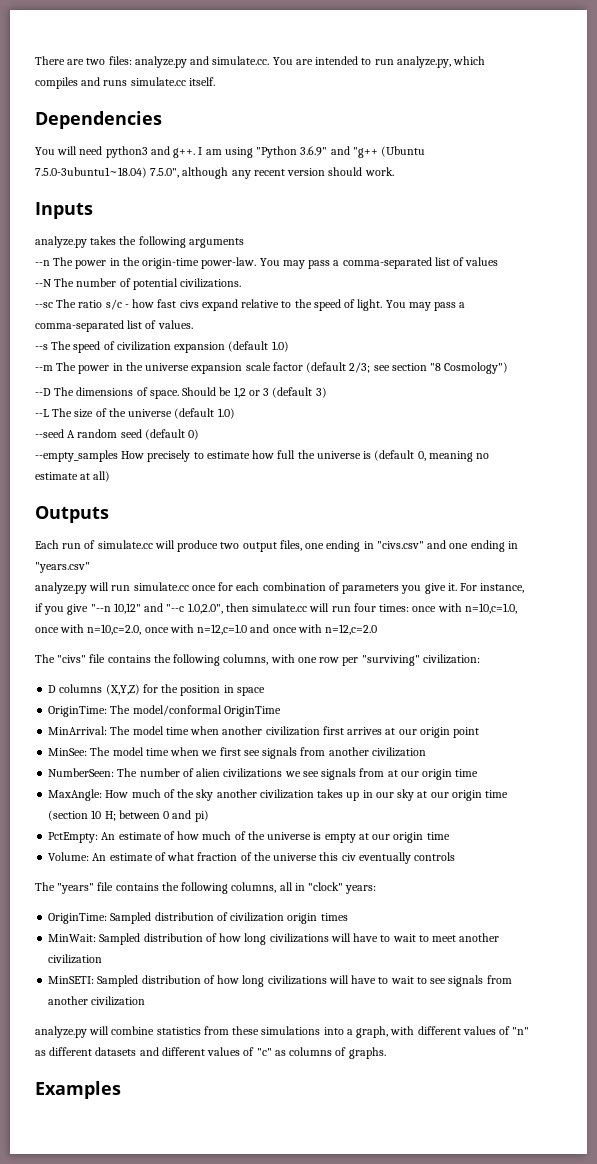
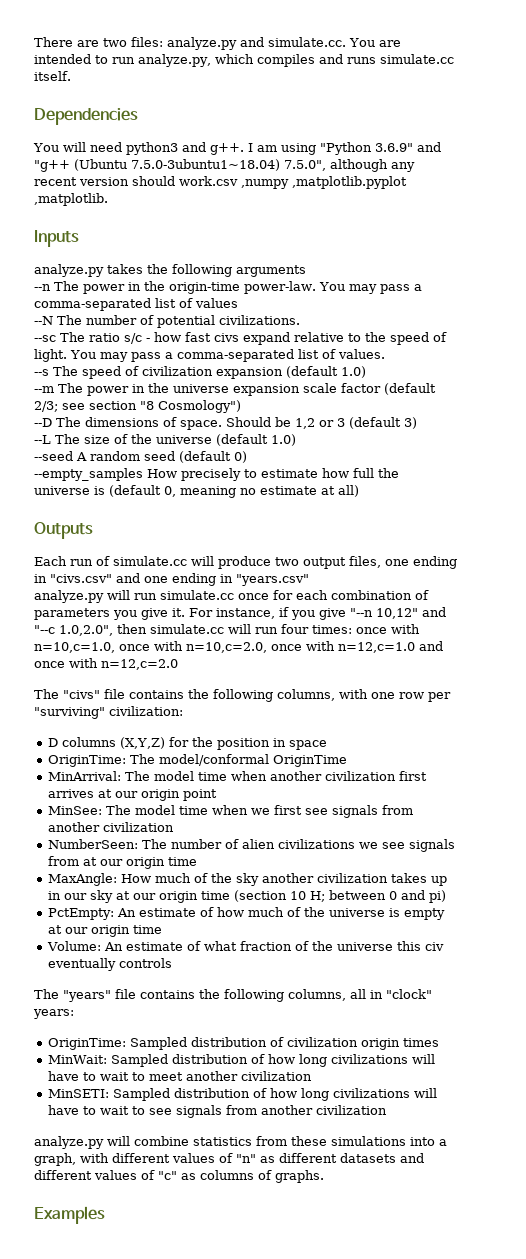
[364,167,394,176] work. -> [179,176,407,189] [34,193,108,206] work.csv ,numpy ,matplotlib.pyplot ,matplotlib.

